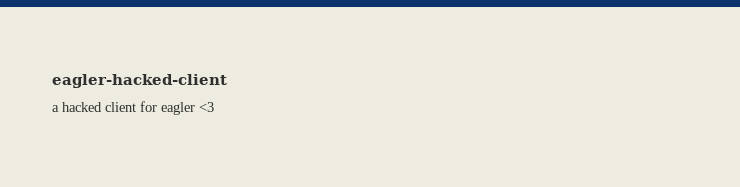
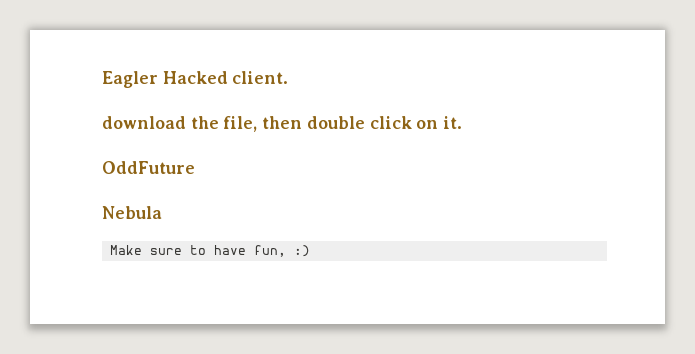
[52,74,227,88] [52,101,214,115] eagler-hacked-client // a hacked client for eagler <3 -> [102,71,289,88] [102,116,463,132] [102,161,195,174] [102,206,162,219] [110,245,311,257] Eagler Hacked client. // download the file, then double click on it. // OddFuture // Nebula // Make sure to have fun, :)

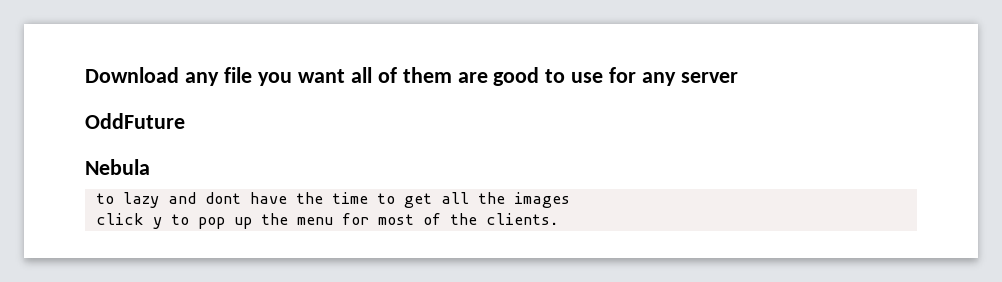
[102,71,289,88] [102,116,463,132] [102,161,195,174] [102,206,162,219] [110,245,311,257] Eagler Hacked client. // download the file, then double click on it. // OddFuture // Nebula // Make sure to have fun, :) -> [85,67,739,86] [85,113,185,129] [85,159,150,175] [95,192,570,208] [95,213,559,229] Download any file you want all of them are good to use for any server // OddFuture // Nebula // to lazy and dont have the time to get all the images // click y to pop up the menu for most of the clients.

